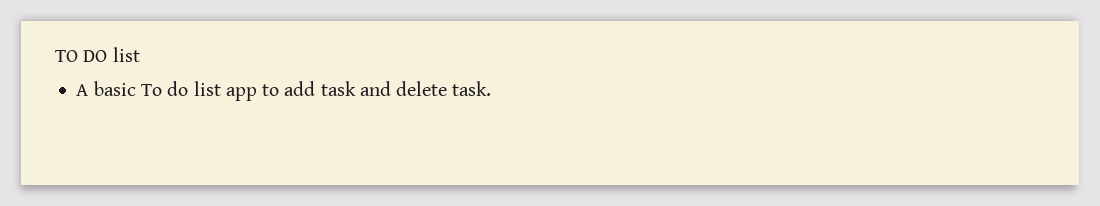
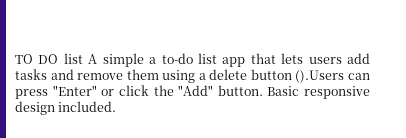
[76,81,492,101] // A basic To do list app to add task and delete task. -> [88,53,371,67] [15,69,370,83] [15,85,370,99] [15,101,117,115] A simple a to-do list app that lets users add tasks and remove them using a delete button ().Users can press "Enter" or click the "Add" button. Basic responsive design included.

